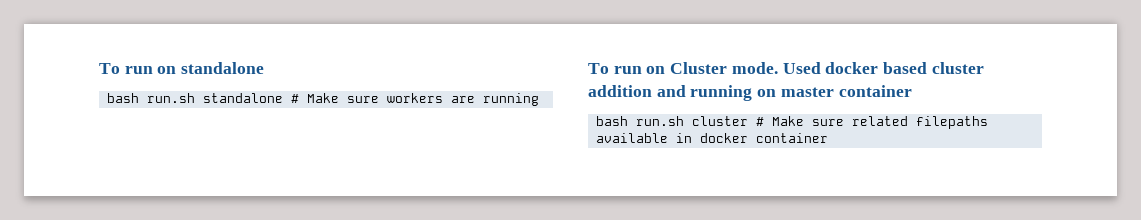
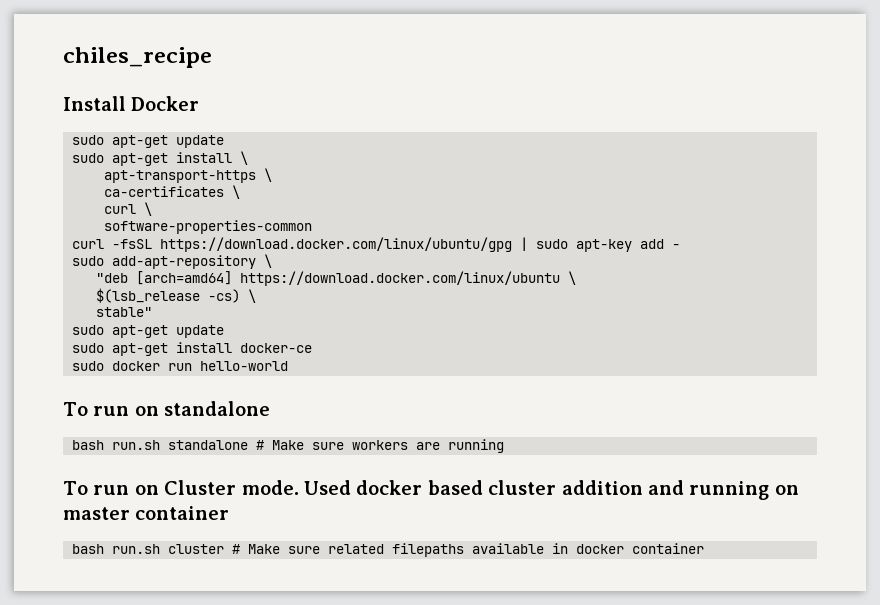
(99, 68) none -> [63,47,212,68] [63,96,200,111] [72,135,224,148] [72,151,248,166] [104,168,272,183] [104,185,240,199] [104,202,152,216] [104,220,312,234] [72,237,680,252] [72,254,272,269] [96,271,576,286] [96,288,256,303] [96,307,152,317] [72,325,224,338] [72,342,312,356] [72,361,288,371] chiles_recipe // Install Docker // sudo apt-get update // sudo apt-get install \ // apt-transport-https \ // ca-certificates \ // curl \ // software-properties-common // curl -fsSL https://download.docker.com/linux/ubuntu/gpg | sudo apt-key add - // sudo add-apt-repository \ // "deb [arch=amd64] https://download.docker.com/linux/ubuntu \ // $(lsb_release -cs) \ // stable" // sudo apt-get update // sudo apt-get install docker-ce // sudo docker run hello-world //

